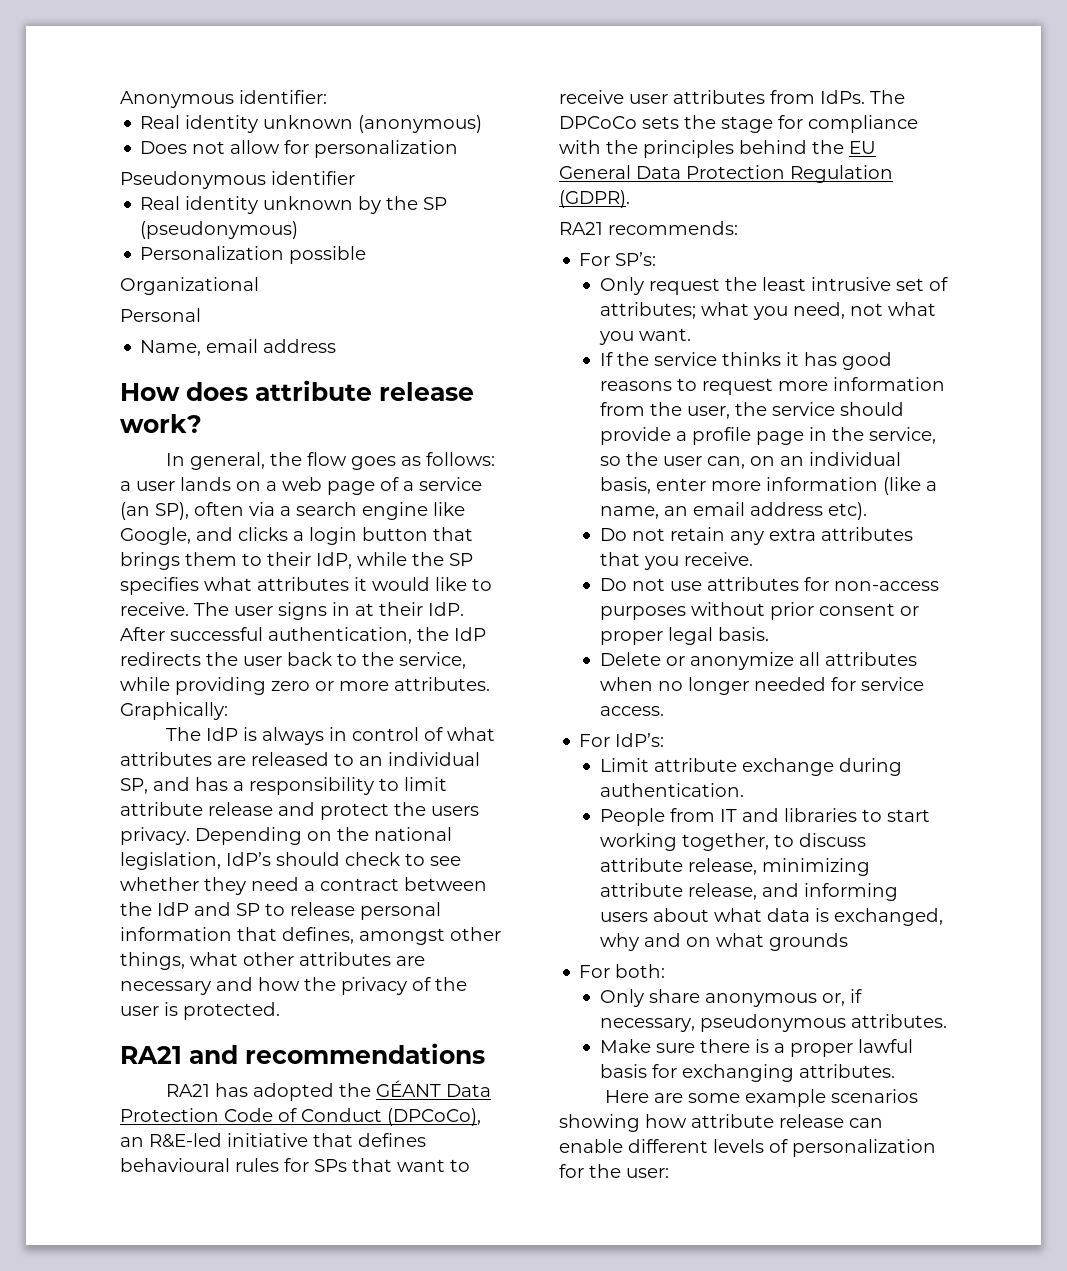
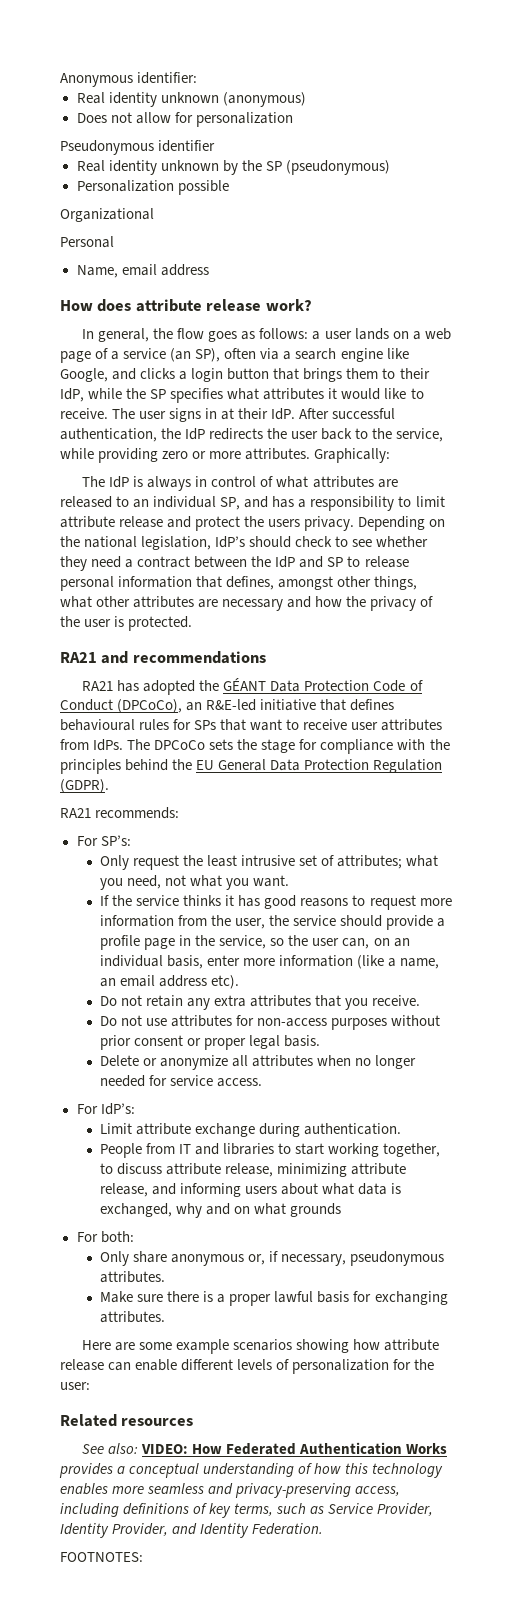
(669, 1173) none -> [60,1414,194,1427] [82,1442,448,1455] [59,1463,444,1478] [60,1483,401,1498] [60,1503,434,1518] [60,1523,324,1538] [60,1552,143,1562] // Related resources // See also: VIDEO: How Federated Authentication Works provides a conceptual understanding of how this technology enables more seamless and privacy-preserving access, including definitions of key terms, such as Service Provider, Identity Provider, and Identity Federation. // FOOTNOTES:

